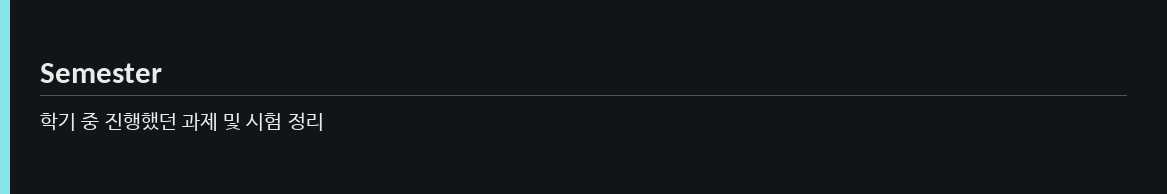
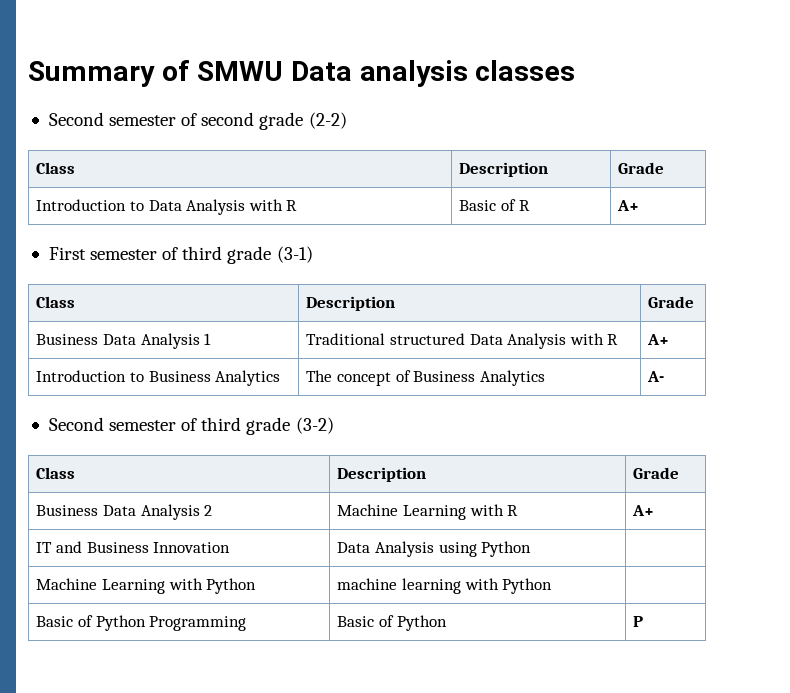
[40,63,162,83] [40,112,324,131] Semester // 학기 중 진행했던 과제 및 시험 정리 -> [28,60,576,87] [48,112,347,130] [36,162,76,174] [459,162,549,177] [618,162,665,174] [36,199,298,215] [459,199,530,211] [617,200,640,211] [48,246,313,264] [36,296,76,308] [306,296,396,311] [648,296,695,308] [36,333,212,349] [306,333,619,349] [647,334,670,345] [36,370,281,386] [306,370,545,386] [647,371,665,382] [48,417,334,435] [36,467,76,479] [337,467,427,482] [633,467,680,479] [36,504,213,520] [337,504,519,520] [632,505,655,516] [36,541,231,553] [337,541,532,557] [36,578,257,594] [337,578,553,594] [36,615,247,631] [337,615,447,631] [633,616,644,627] Summary of SMWU Data analysis classes // Second semester of second grade (2-2) // Class | Description | Grade // Introduction to Data Analysis with R | Basic of R | A+ // First semester of third grade (3-1) // Class | Description | Grade // Business Data Analysis 1 | Traditional structured Data Analysis with R | A+ // Introduction to Business Analytics | The concept of Business Analytics | A- // Second semester of third grade (3-2) // Class | Description | Grade // Business Data Analysis 2 | Machine Learning with R | A+ // IT and Business Innovation | Data Analysis using Python | // Machine Learning with Python | machine learning with Python | // Basic of Python Programming | Basic of Python | P

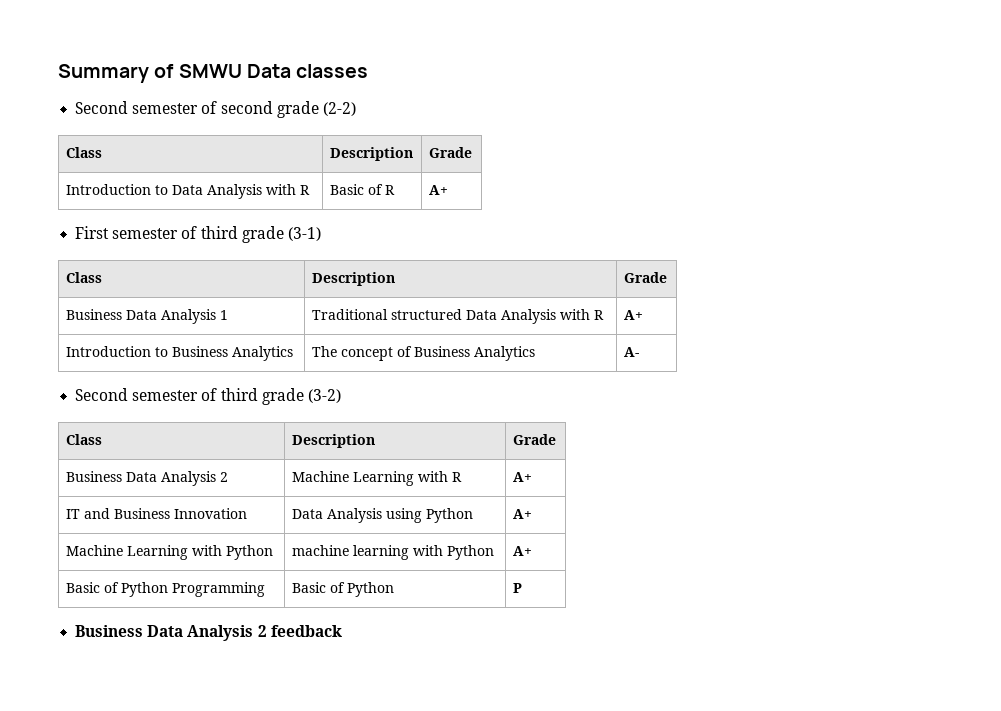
[359,60,468,87] analysis -> (291, 71) none
(532, 549) none -> [512,509,532,519] A+
(553, 586) none -> [512,546,532,556] A+
(644, 621) none -> [75,625,342,641] // Business Data Analysis 2 feedback

